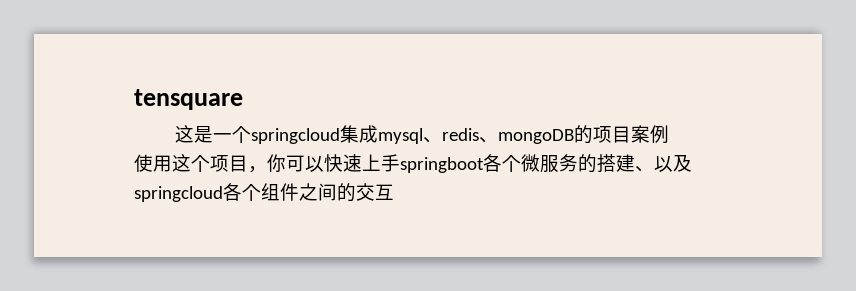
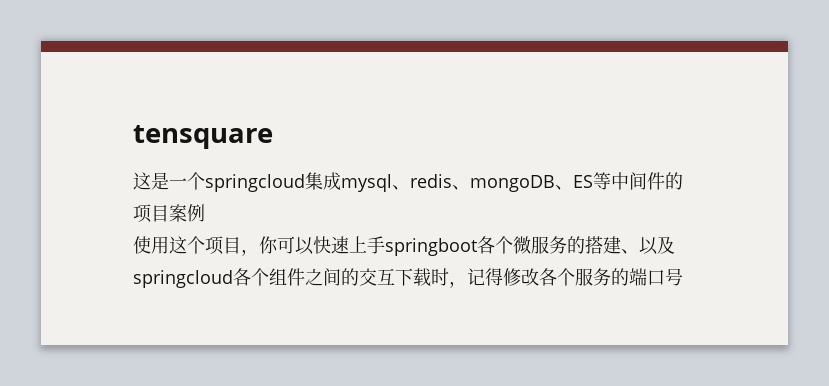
(575, 136) none -> [555,172,665,190] 、ES等中间件
(394, 192) none -> [395,268,683,288] 下载时，记得修改各个服务的端口号

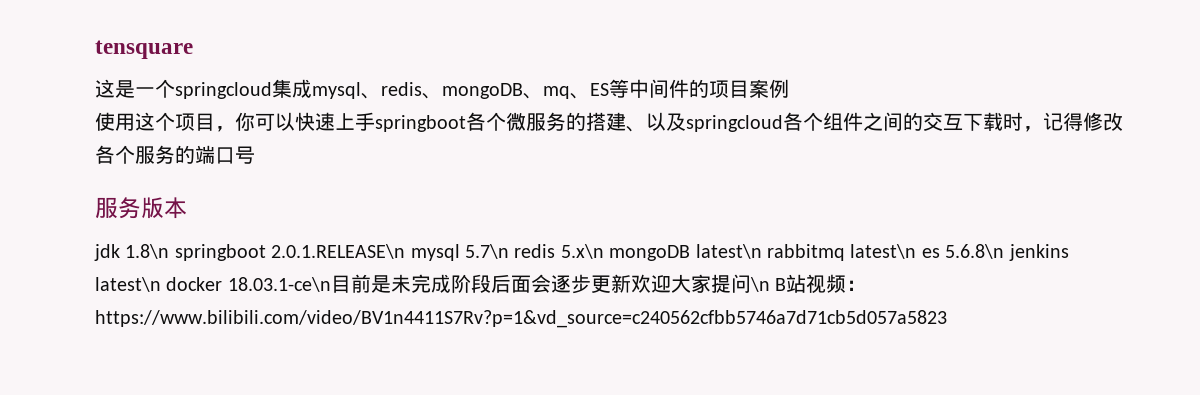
(573, 187) none -> [543,86,590,99] mq、
(683, 277) none -> [95,197,187,219] [94,244,1069,261] [95,274,867,294] [95,310,947,328] // 服务版本 // jdk 1.8\n springboot 2.0.1.RELEASE\n mysql 5.7\n redis 5.x\n mongoDB latest\n rabbitmq latest\n es 5.6.8\n jenkins latest\n docker 18.03.1-ce\n目前是未完成阶段后面会逐步更新欢迎大家提问\n B站视频：https://www.bilibili.com/video/BV1n4411S7Rv?p=1&vd_source=c240562cfbb5746a7d71cb5d057a5823

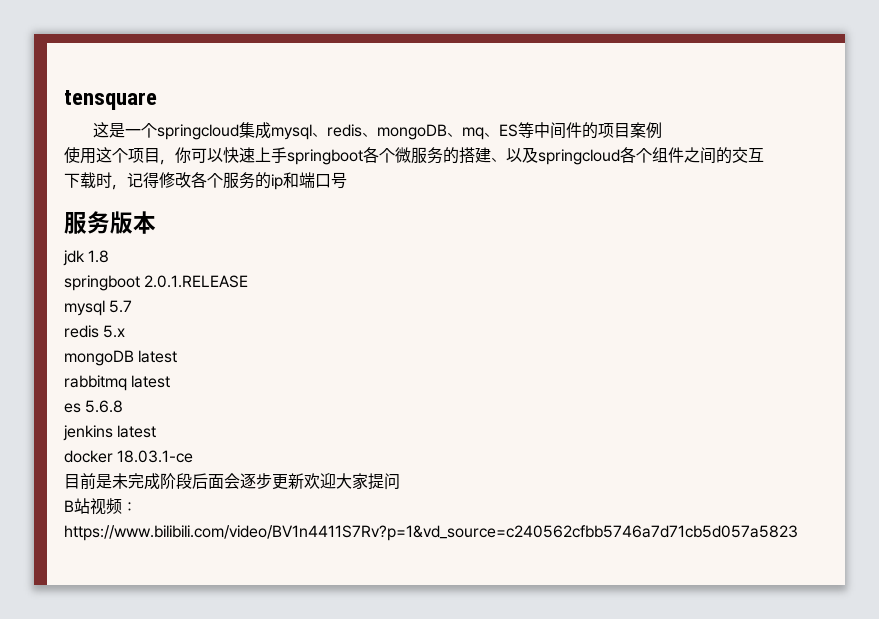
(963, 122) none -> (764, 155) //
(195, 154) none -> [271,172,299,190] ip和
[125,244,1069,261] [95,277,331,292] 1.8\n springboot 2.0.1.RELEASE\n mysql 5.7\n redis 5.x\n mongoDB latest\n rabbitmq latest\n es 5.6.8\n jenkins latest\n docker 18.03.1-ce\n -> [88,250,110,263] [64,275,249,291] [64,300,133,316] [64,325,126,338] [64,350,178,366] [64,375,171,391] [64,400,124,413] [63,425,157,441] [64,450,194,463] 1.8 // springboot 2.0.1.RELEASE // mysql 5.7 // redis 5.x // mongoDB latest // rabbitmq latest // es 5.6.8 // jenkins latest // docker 18.03.1-ce //
[749,277,770,292] \n -> (400, 481) //

